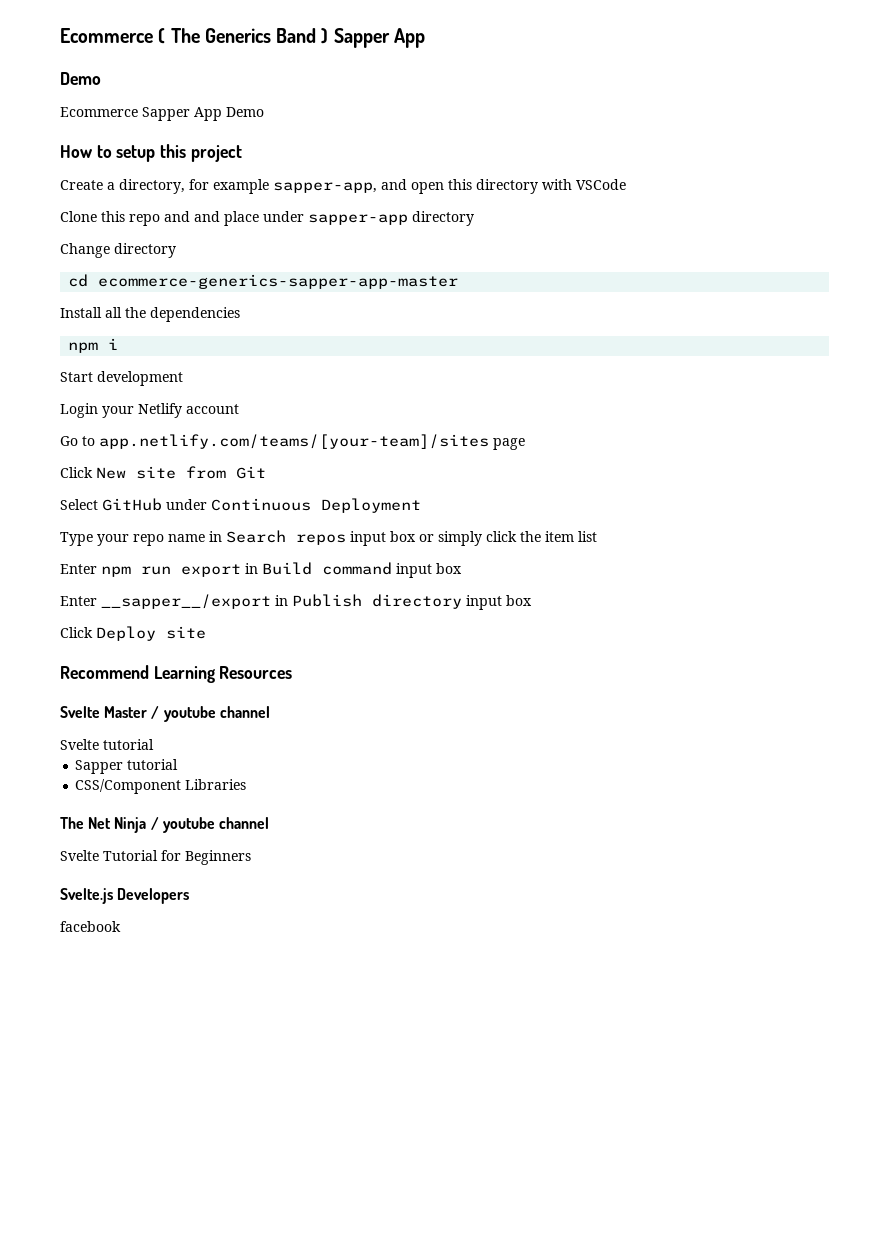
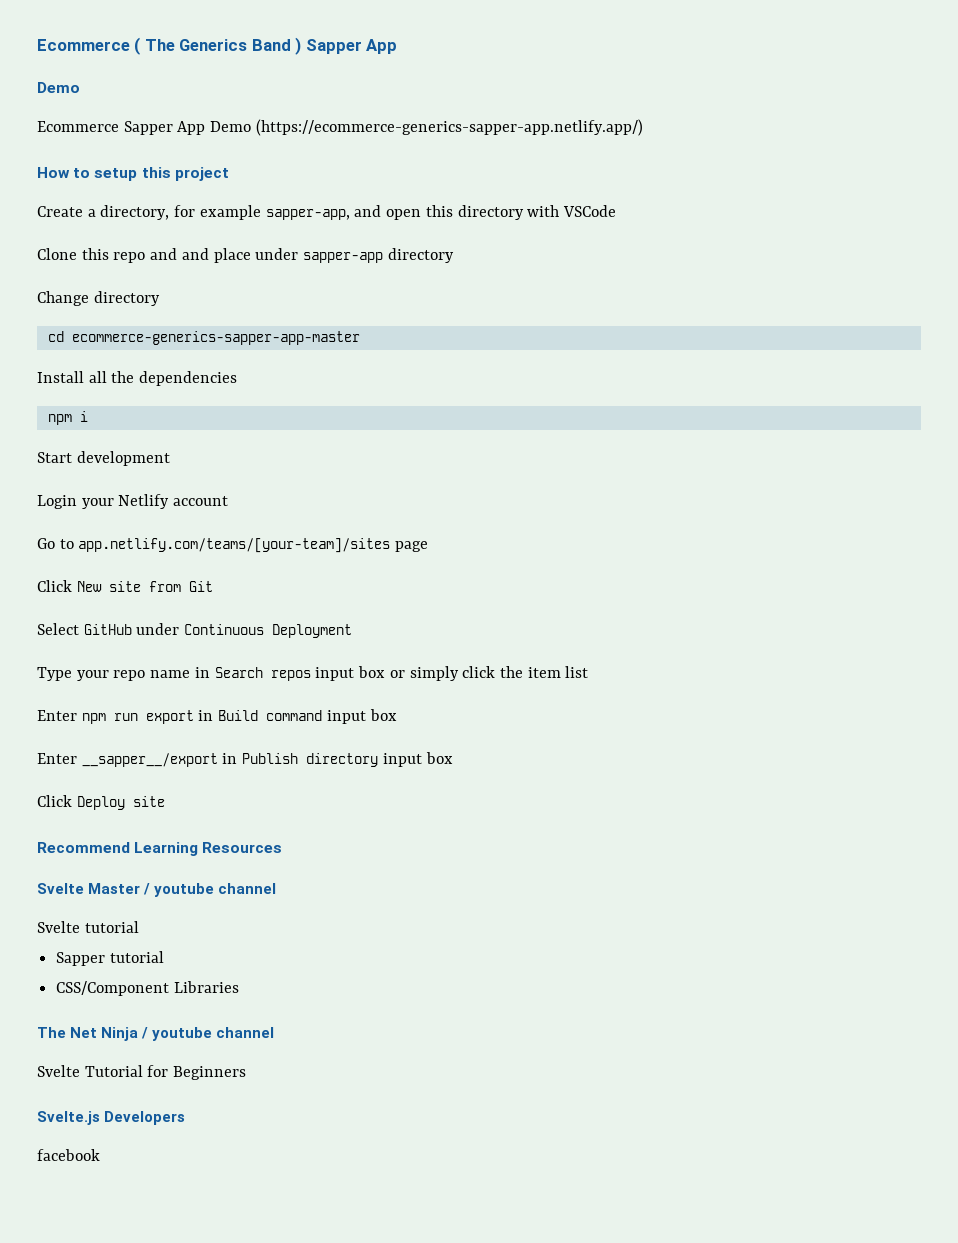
(264, 112) none -> [255,119,643,136] (https://ecommerce-generics-sapper-app.netlify.app/)

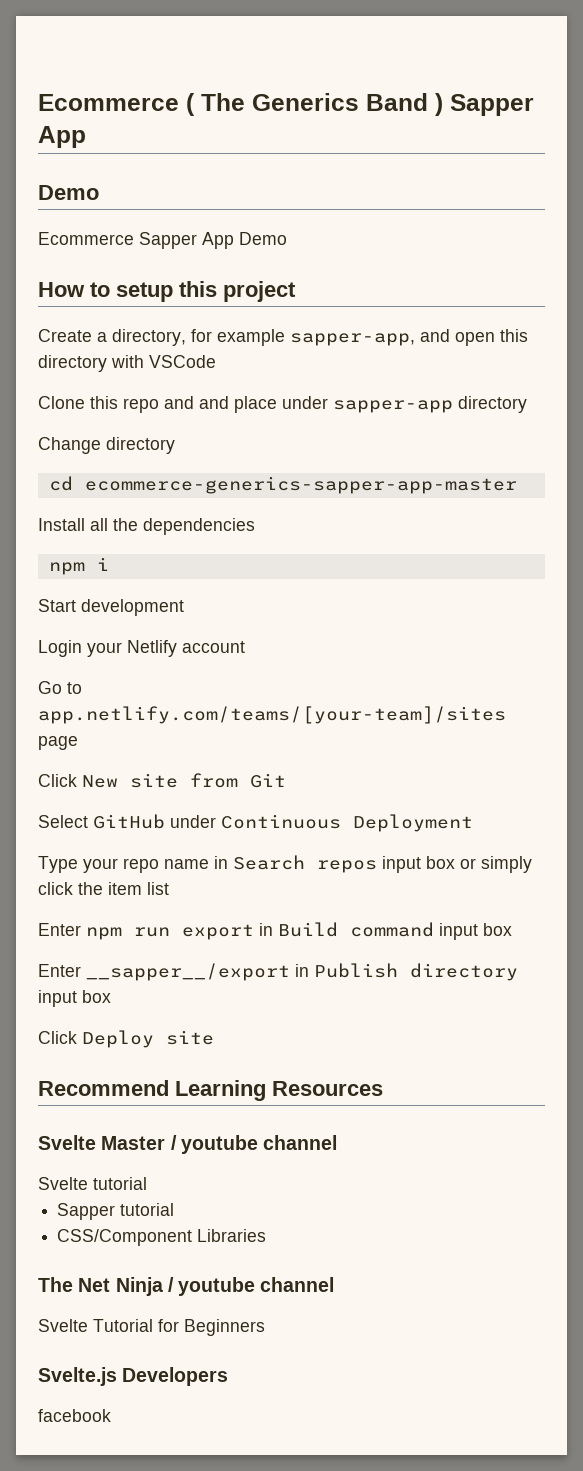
[255,119,643,136] (https://ecommerce-generics-sapper-app.netlify.app/) -> (287, 238) none

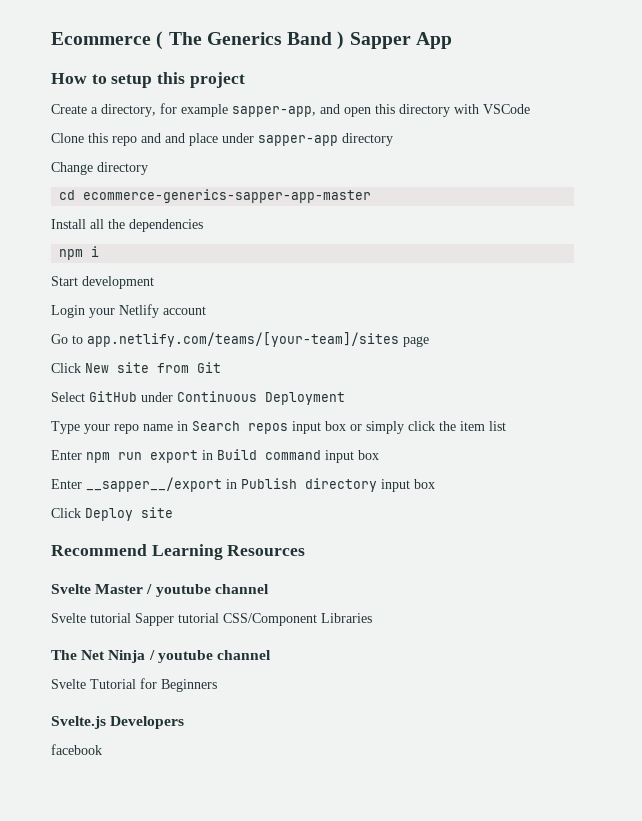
[38,185,99,200] [38,232,287,249] // Demo // Ecommerce Sapper App Demo -> (452, 40) none
(147, 1183) // -> (131, 618) none
(175, 1209) // -> (219, 618) none

